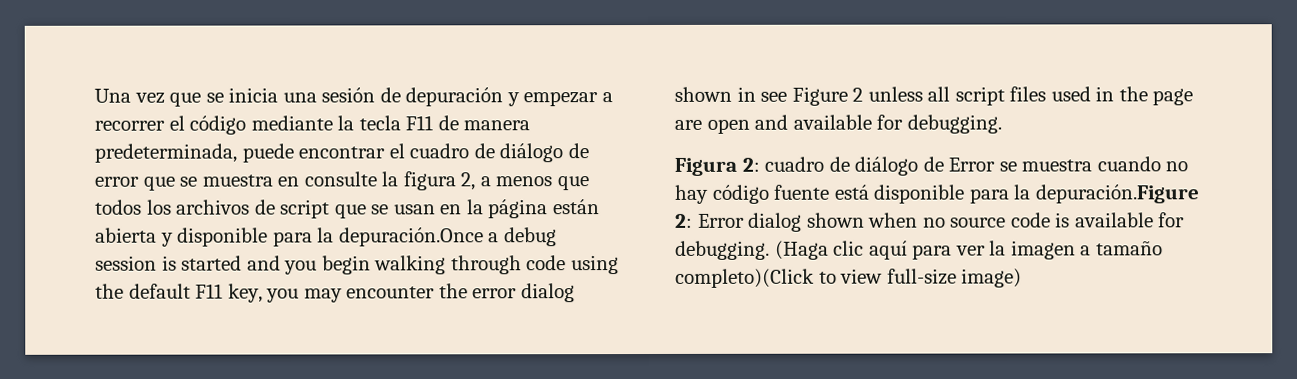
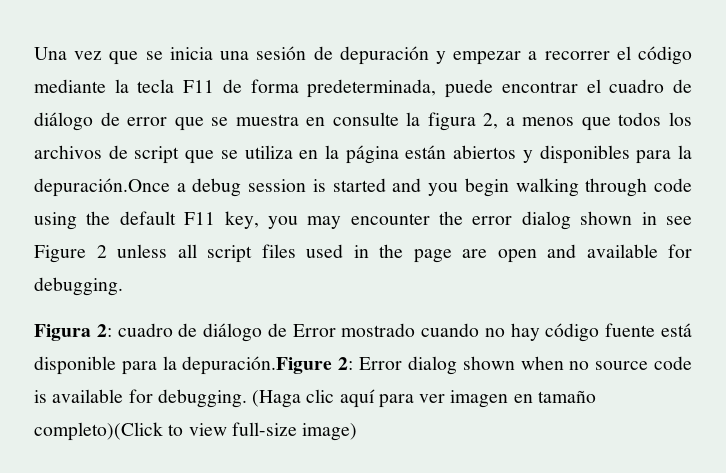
[463,120,531,131] manera -> [250,79,299,93] forma
[393,204,436,215] usan -> [244,145,293,159] utiliza
[95,227,269,247] abierta y disponible -> [453,145,630,164] abiertos y disponibles
[998,159,1093,172] se muestra -> [341,323,416,337] mostrado
[989,240,1092,260] la imagen a -> [450,390,533,408] imagen en

